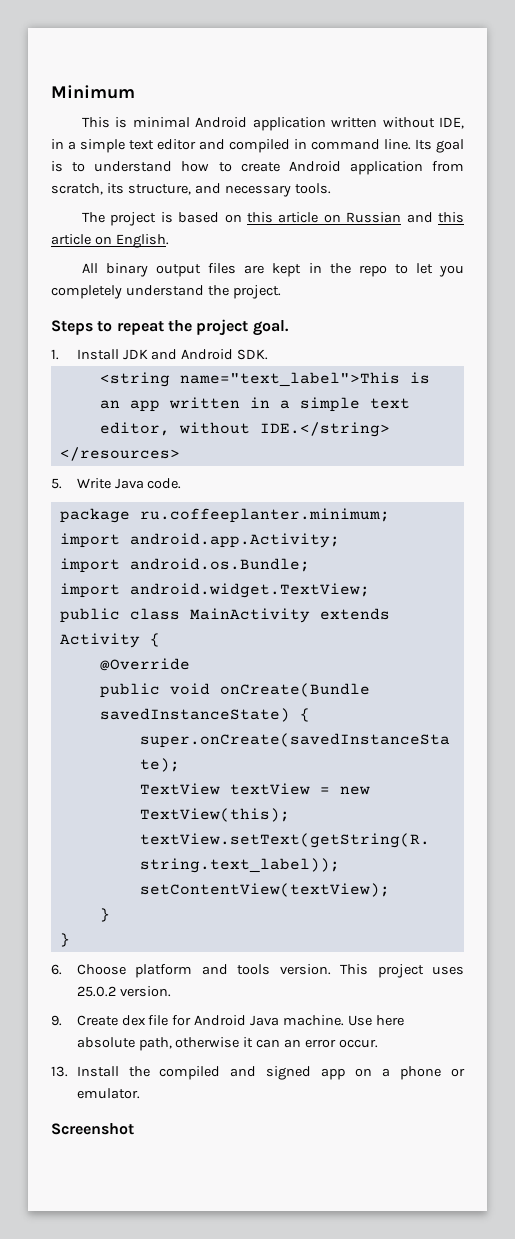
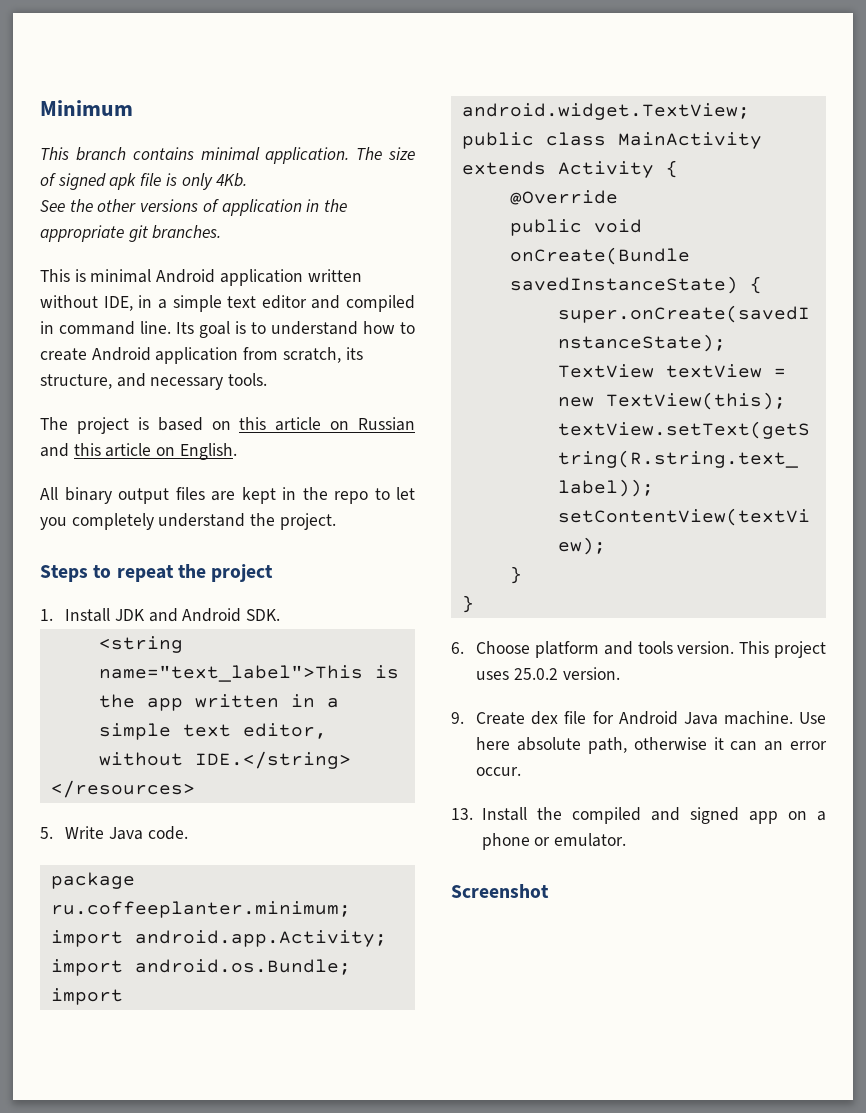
(135, 92) none -> [40,147,415,164] [40,173,248,190] [40,199,348,216] [40,225,222,242] // This branch contains minimal application. The size of signed apk file is only 4Kb. // See the other versions of application in the appropriate git branches.
[252,320,289,336] goal. -> (274, 573) none
[99,400,120,409] an -> [98,694,135,708] the

